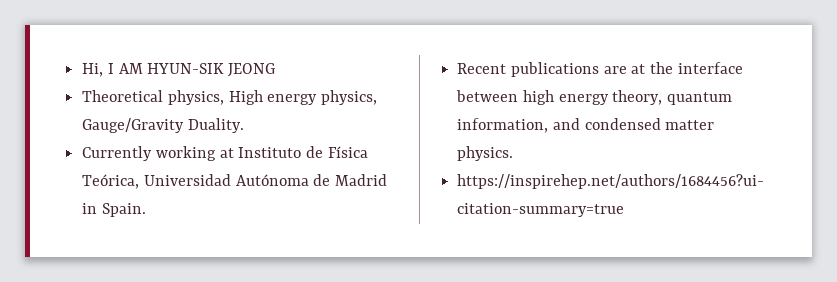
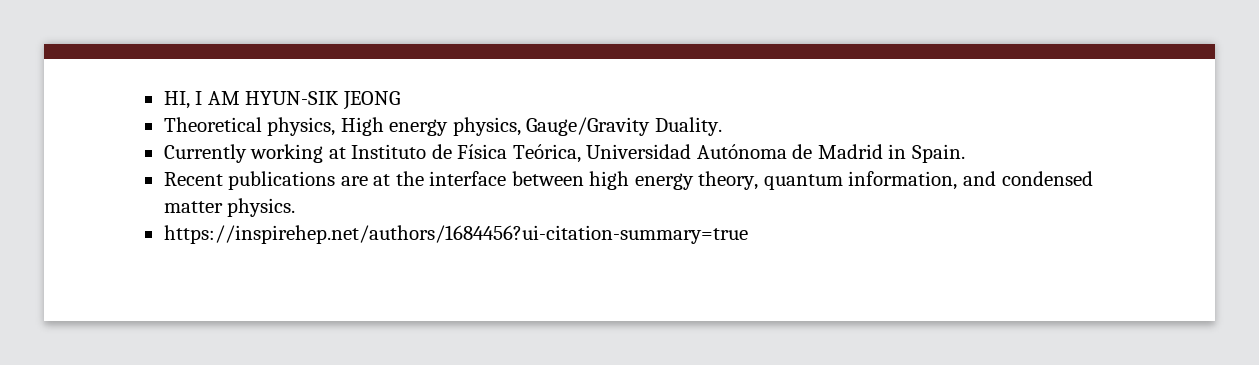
[82,63,104,77] Hi, -> [163,91,190,109] HI,

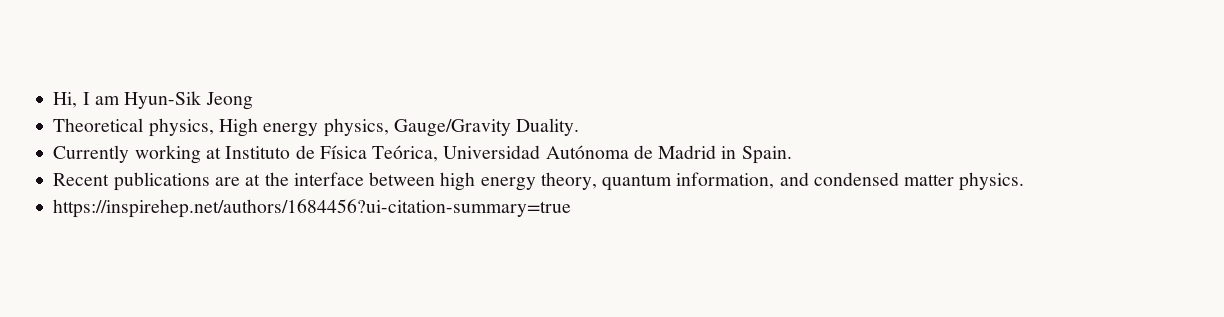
[163,91,400,110] HI, I AM HYUN-SIK JEONG -> [53,91,253,110] Hi, I am Hyun-Sik Jeong

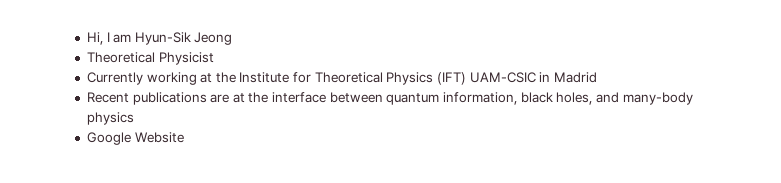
[148,118,580,137] [53,145,653,164] physics, High energy physics, Gauge/Gravity Duality. // Currently working at Instituto de Física Teórica, Universidad Autónoma de -> [158,52,214,65] [86,72,551,85] Physicist // Currently working at the Institute for Theoretical Physics (IFT) UAM-CSIC in
[721,146,792,164] in Spain. -> (597, 77) none
[440,172,1025,191] [53,199,572,218] high energy theory, quantum information, and condensed matter physics. // https://inspirehep.net/authors/1684456?ui-citation-summary=true -> [386,92,693,105] [86,112,134,125] [86,132,184,145] quantum information, black holes, and many-body physics // Google Website

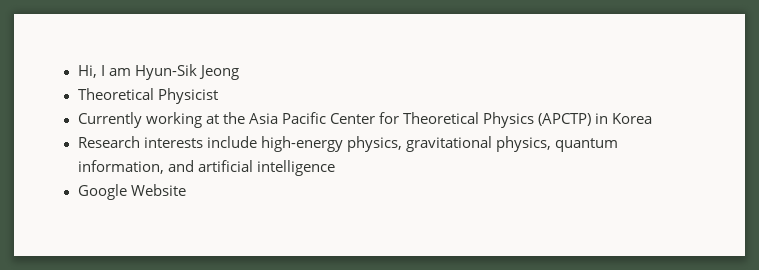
[239,72,597,85] [86,92,693,105] [86,112,134,125] Institute for Theoretical Physics (IFT) UAM-CSIC in Madrid // Recent publications are at the interface between quantum information, black holes, and many-body physics -> [248,112,653,128] [77,136,618,152] [77,160,335,176] Asia Pacific Center for Theoretical Physics (APCTP) in Korea // Research interests include high-energy physics, gravitational physics, quantum information, and artificial intelligence

